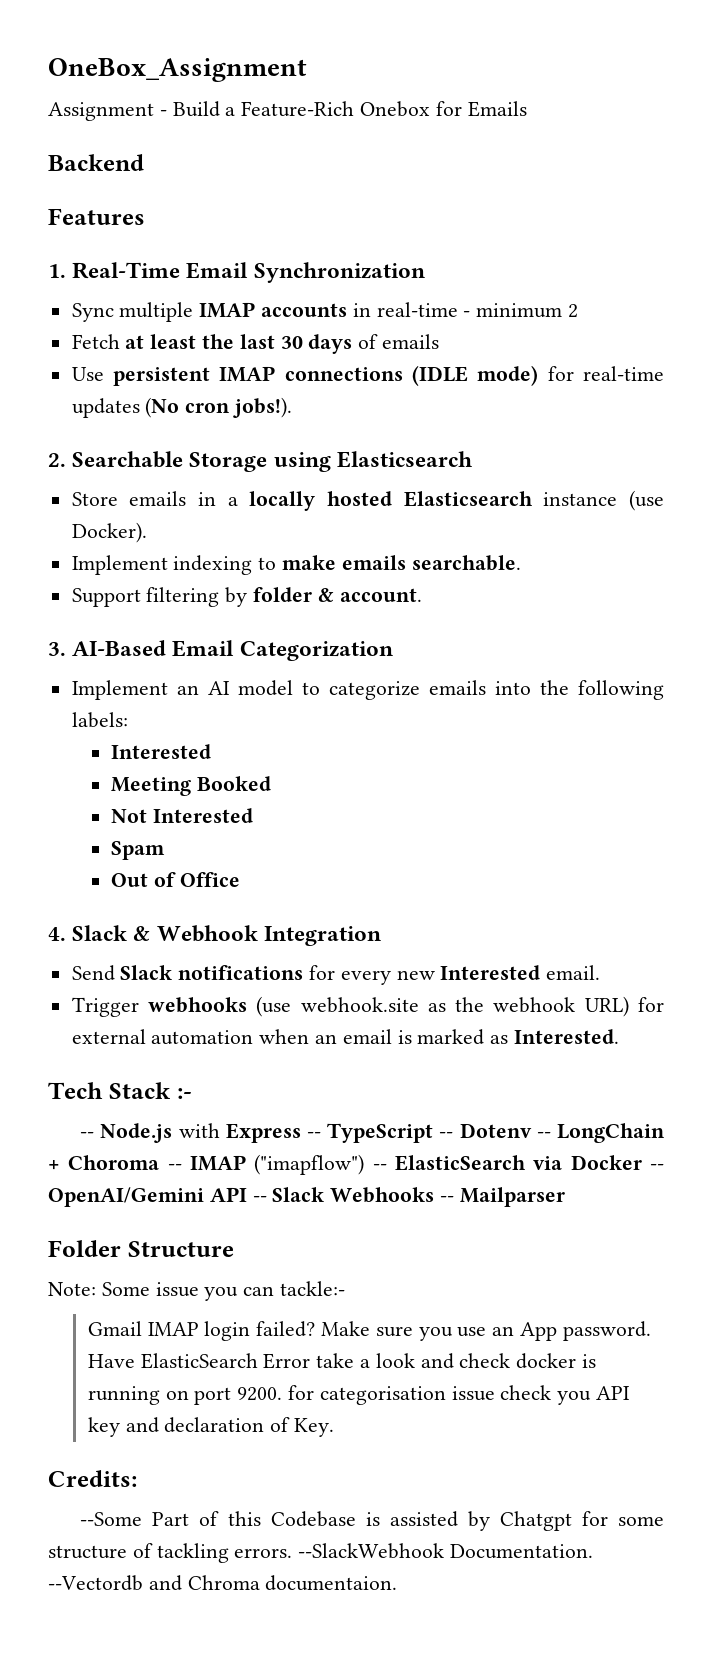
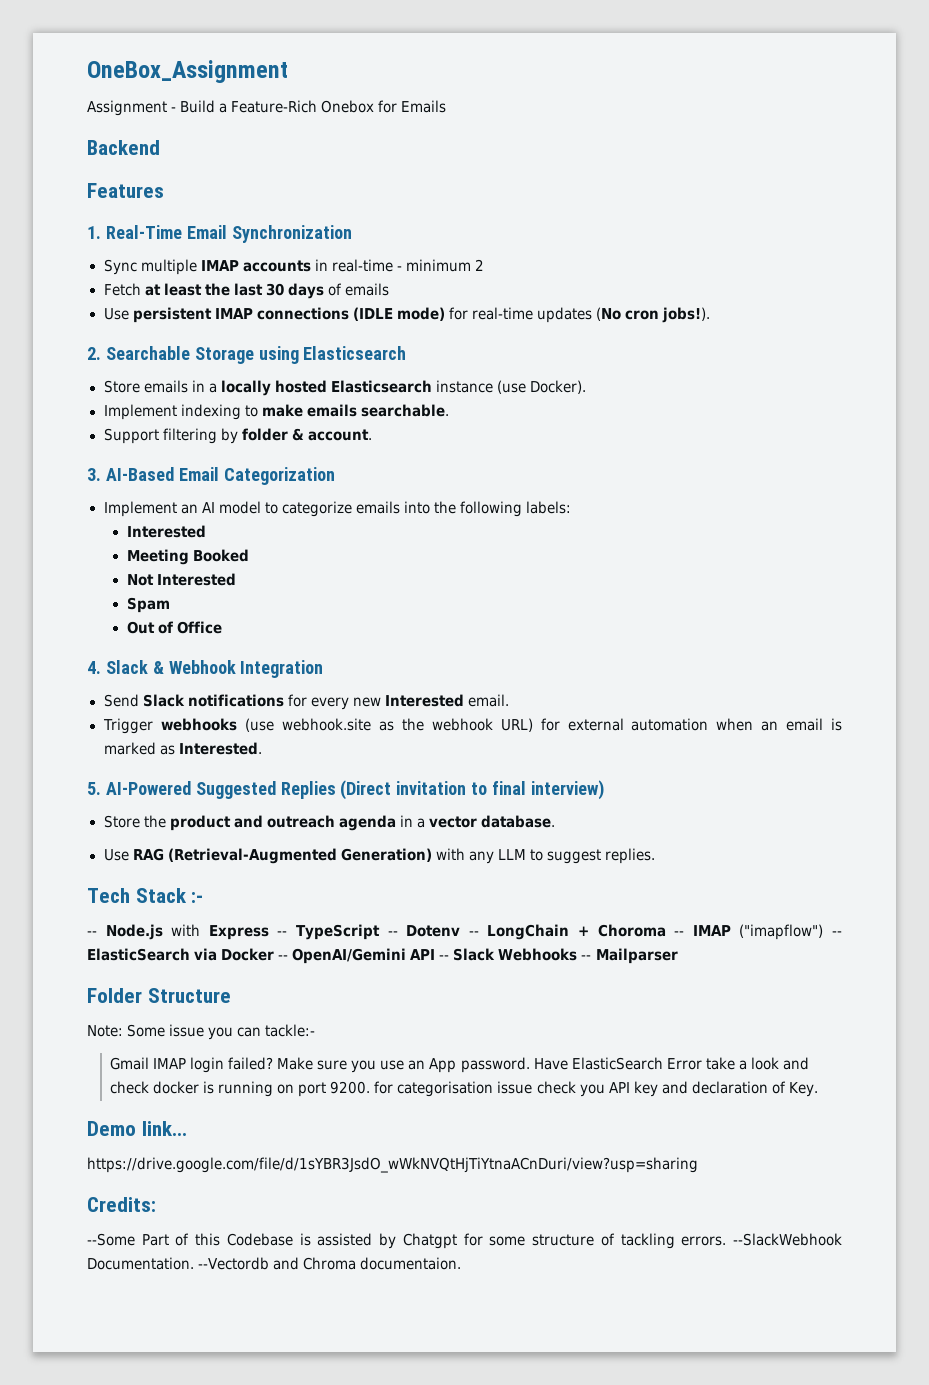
(620, 1036) none -> [87,780,604,800] [103,815,555,831] [103,848,655,864] // 5. AI-Powered Suggested Replies (Direct invitation to final interview) // Store the product and outreach agenda in a vector database. // Use RAG (Retrieval-Augmented Generation) with any LLM to suggest replies.
(334, 1427) none -> [87,1121,187,1136] [87,1157,698,1173] // Demo link... // https://drive.google.com/file/d/1sYBR3JsdO_wWkNVQtHjTiYtnaACnDuri/view?usp=sharing

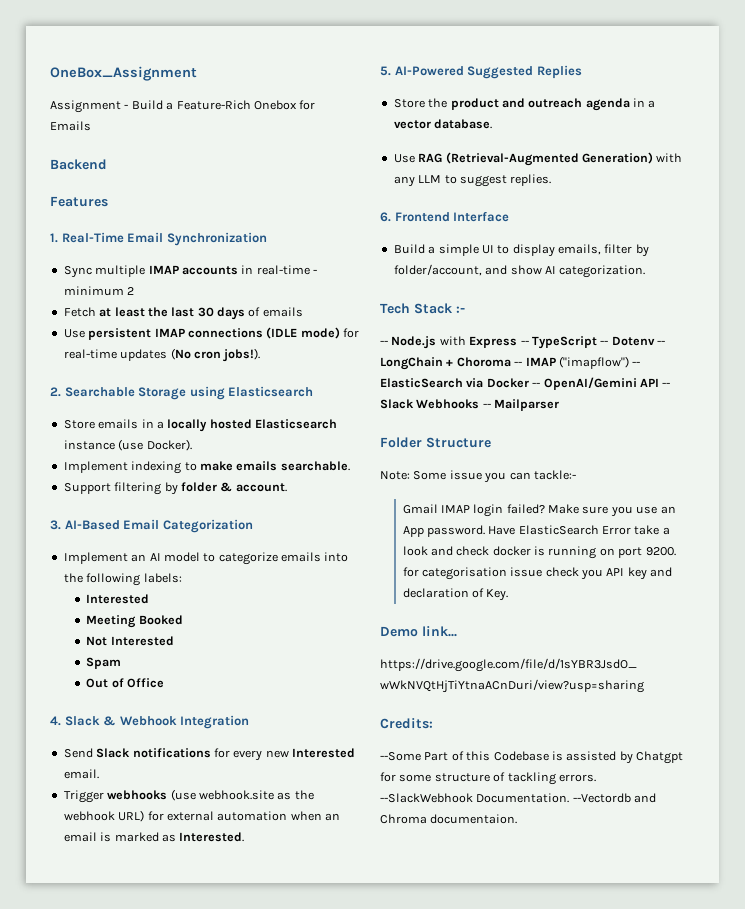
[340,780,604,800] (Direct invitation to final interview) -> (582, 72) none
(655, 856) none -> [380,211,510,222] [393,244,649,257] [393,264,646,278] // 6. Frontend Interface // Build a simple UI to display emails, filter by folder/account, and show AI categorization.

